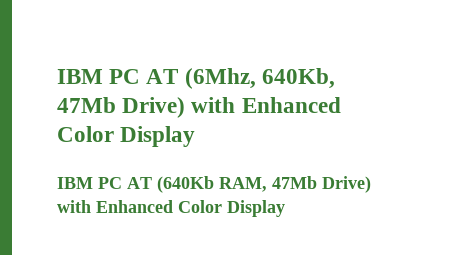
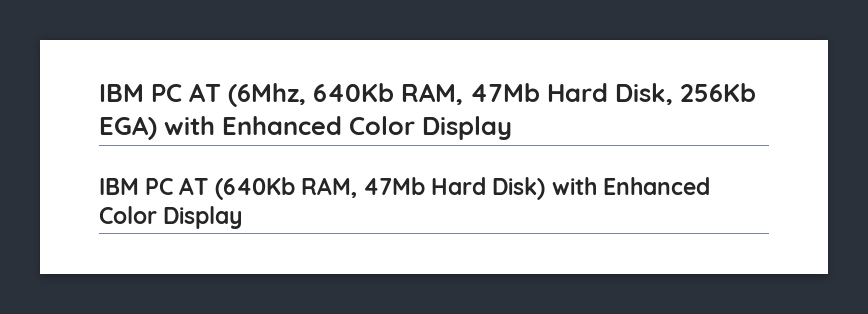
[261,68,335,89] [57,97,186,118] 640Kb, 47Mb Drive) -> [313,83,756,105] [99,116,157,140] 640Kb RAM, 47Mb Hard Disk, 256Kb EGA)
[322,176,371,193] Drive) -> [431,177,546,200] Hard Disk)

